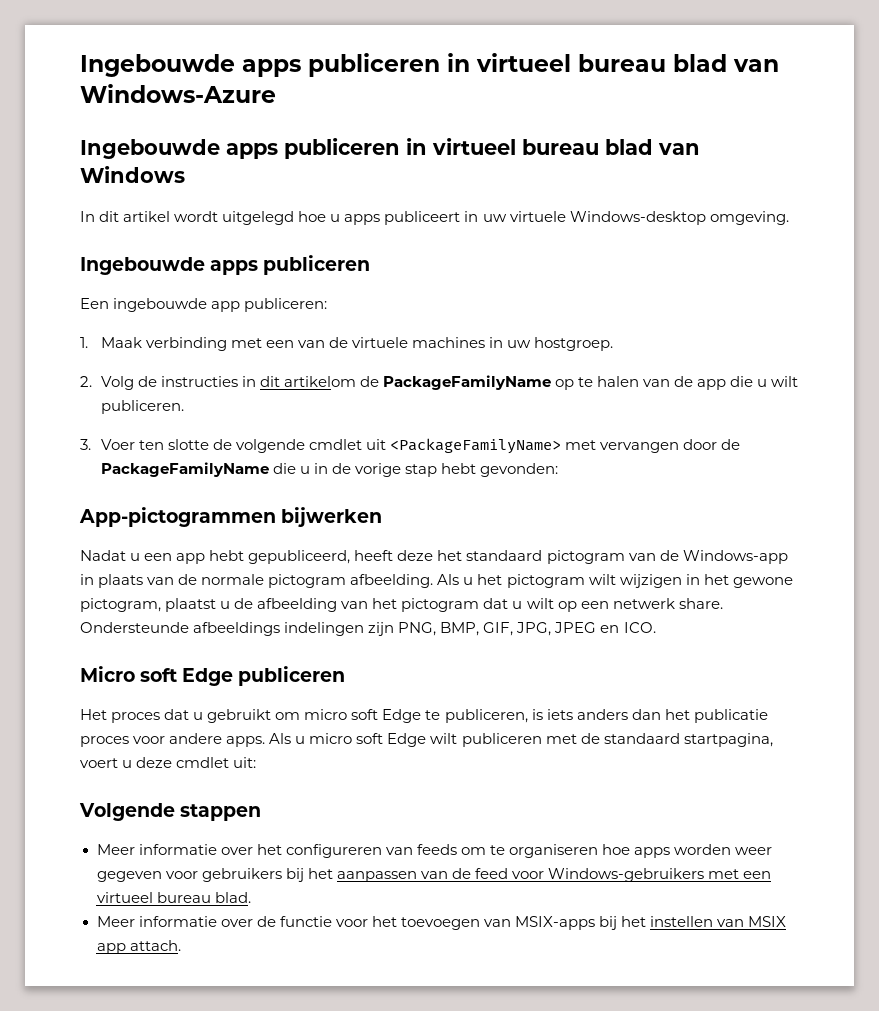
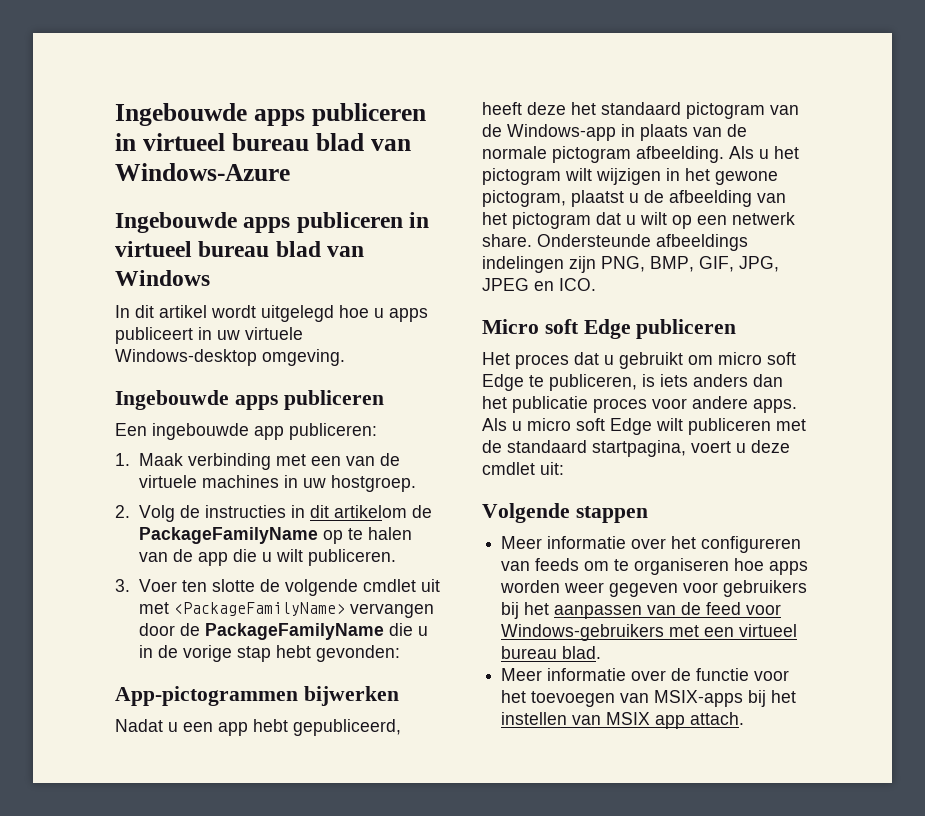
[389,438,596,454] <PackageFamilyName> met -> [138,602,345,616] met <PackageFamilyName>

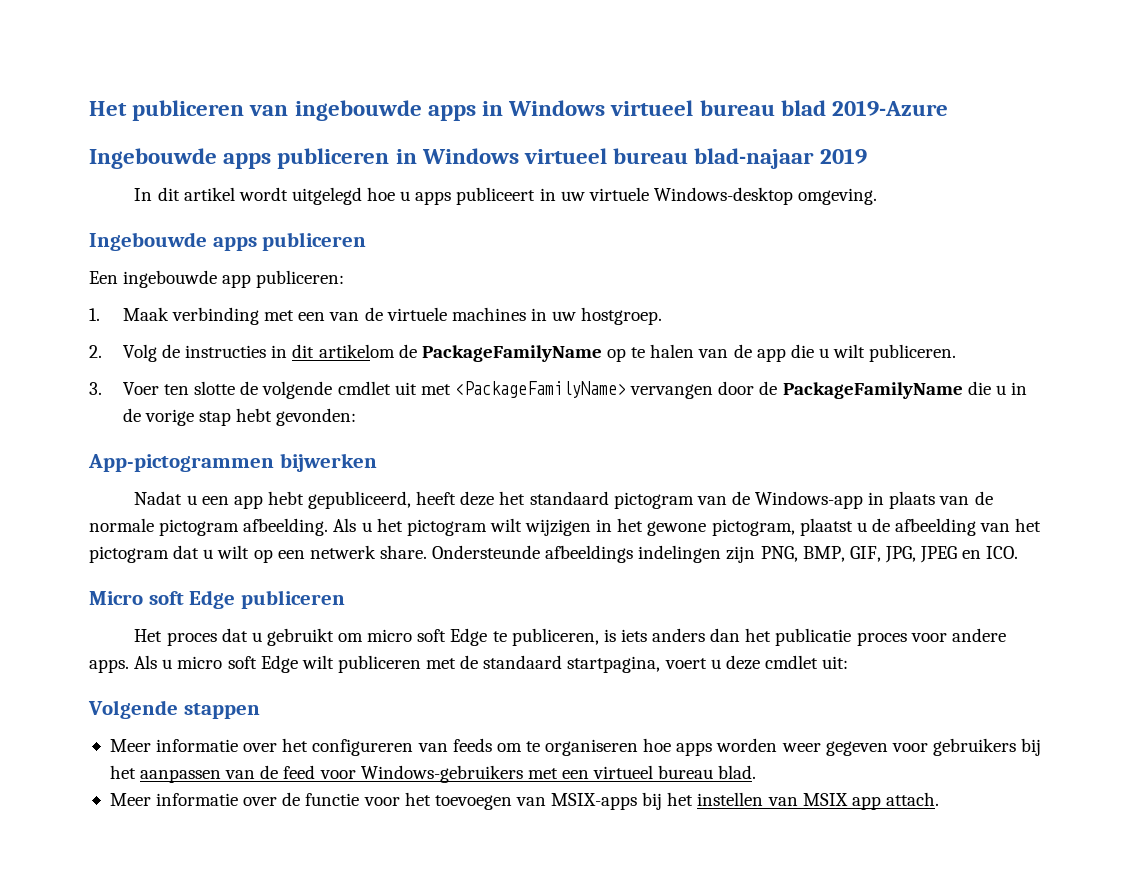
[115,103,426,126] [115,133,411,151] [115,163,290,181] [115,212,430,233] [115,241,365,257] [115,270,210,286] Ingebouwde apps publiceren in virtueel bureau blad van Windows-Azure // Ingebouwde apps publiceren in virtueel bureau blad van Windows -> [89,100,949,121] [89,148,867,169] Het publiceren van ingebouwde apps in Windows virtueel bureau blad 2019-Azure // Ingebouwde apps publiceren in Windows virtueel bureau blad-najaar 2019

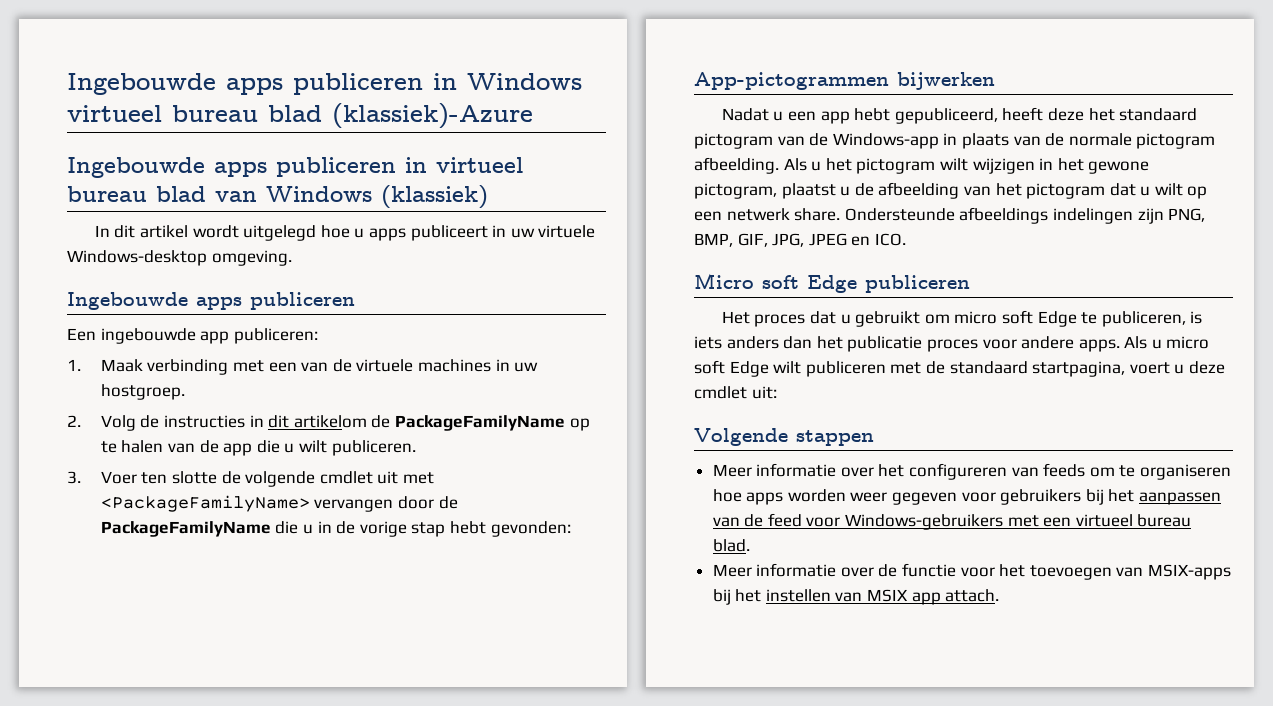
[89,100,949,121] Het publiceren van ingebouwde apps in Windows virtueel bureau blad 2019-Azure // -> (67, 84) none
[694,148,867,169] blad-najaar 2019 -> [268,103,533,129] [67,157,523,178] [67,185,488,209] blad (klassiek)-Azure // Ingebouwde apps publiceren in virtueel bureau blad van Windows (klassiek)

